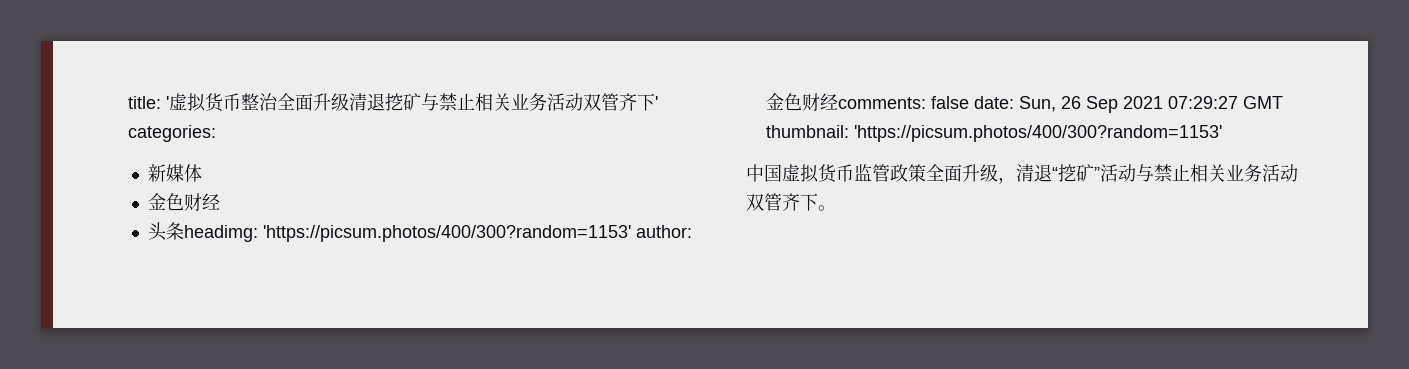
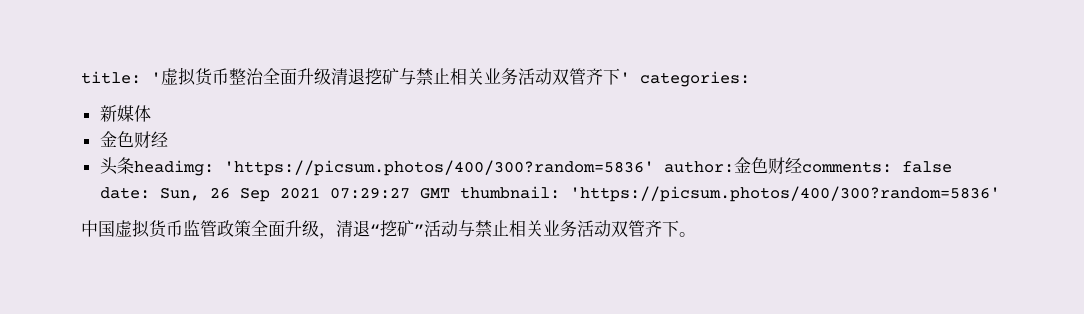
[262,225,631,242] 'https://picsum.photos/400/300?random=1153' -> [223,160,654,176] 'https://picsum.photos/400/300?random=5836'
[853,125,1222,142] 'https://picsum.photos/400/300?random=1153' -> [569,186,1000,202] 'https://picsum.photos/400/300?random=5836'

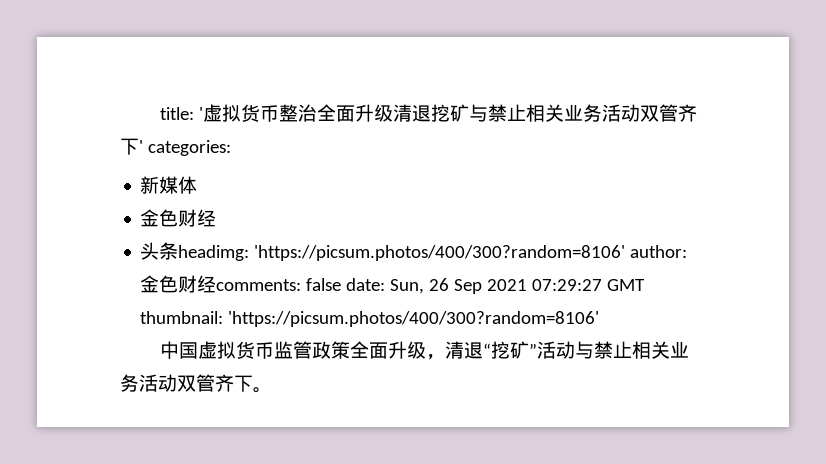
[223,160,654,176] 'https://picsum.photos/400/300?random=5836' -> [254,245,626,261] 'https://picsum.photos/400/300?random=8106'
[569,186,1000,202] 'https://picsum.photos/400/300?random=5836' -> [228,311,600,327] 'https://picsum.photos/400/300?random=8106'

